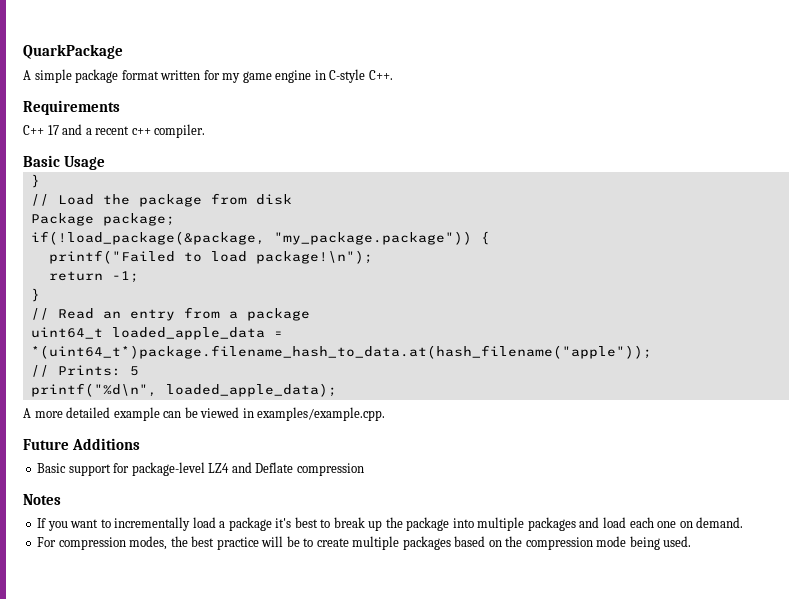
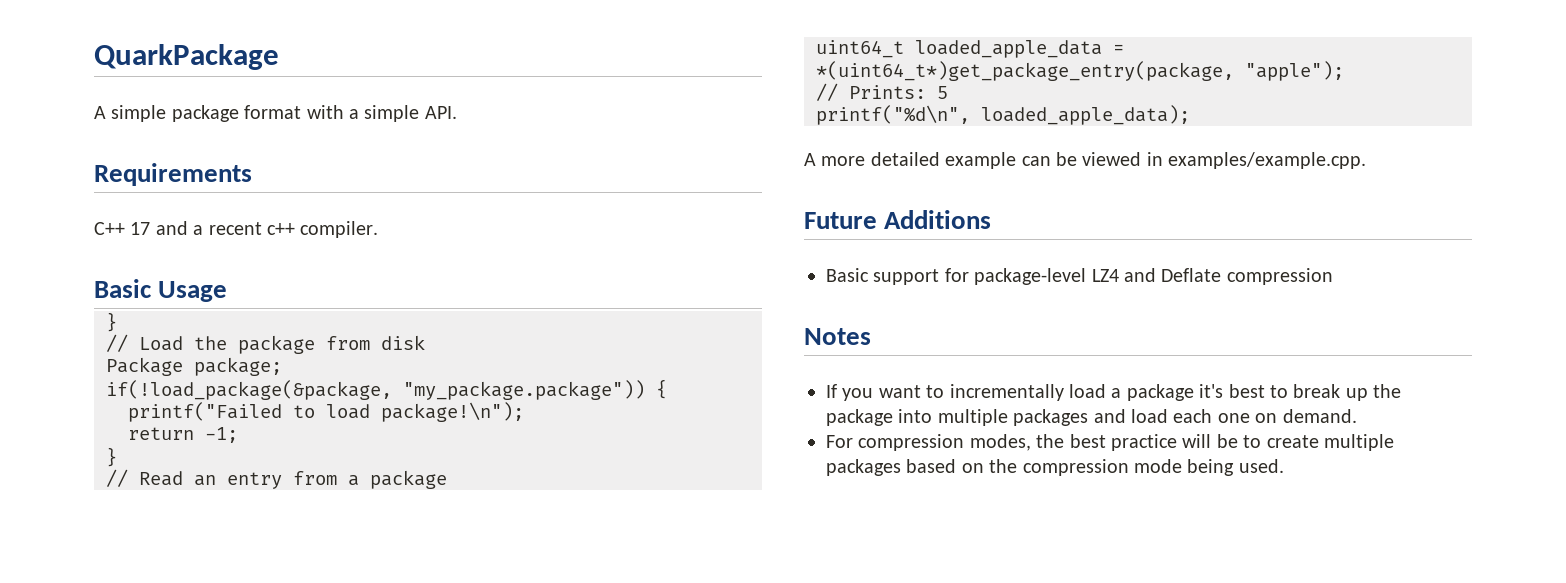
[160,69,393,83] written for my game engine in C-style C++. -> [306,105,457,122] with a simple API.
[30,345,652,359] *(uint64_t*)package.filename_hash_to_data.at(hash_filename("apple")); -> [816,61,1344,81] *(uint64_t*)get_package_entry(package, "apple");

